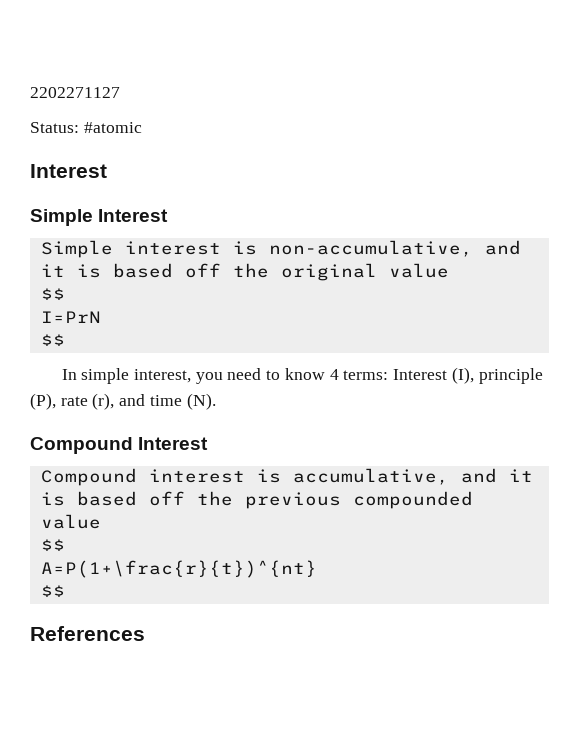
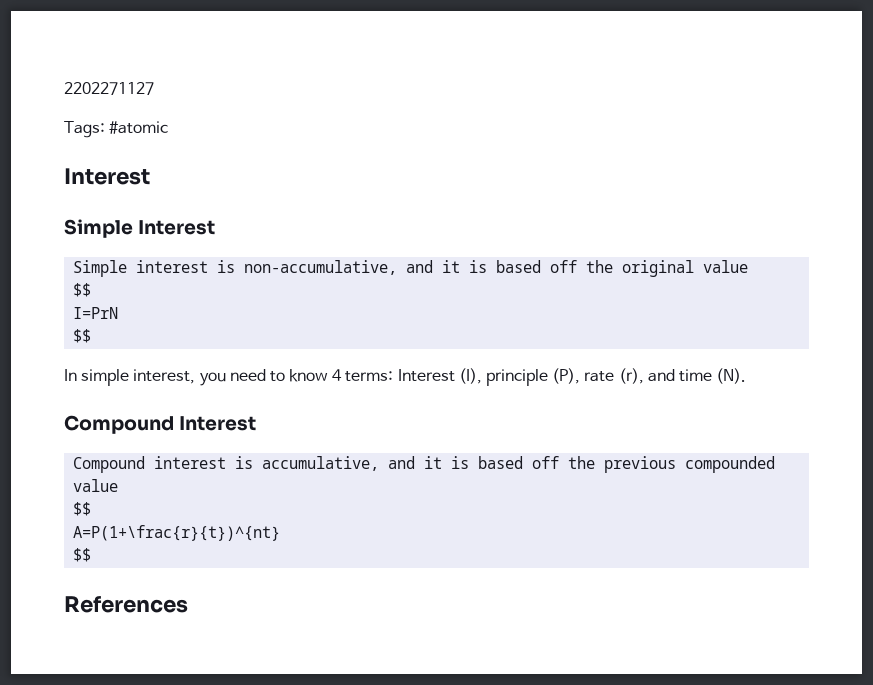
[30,122,79,133] Status: -> [64,121,105,138] Tags:

